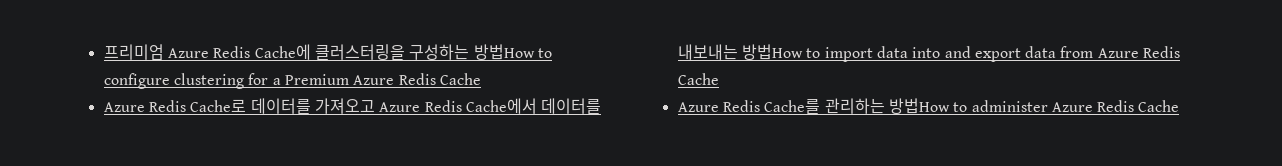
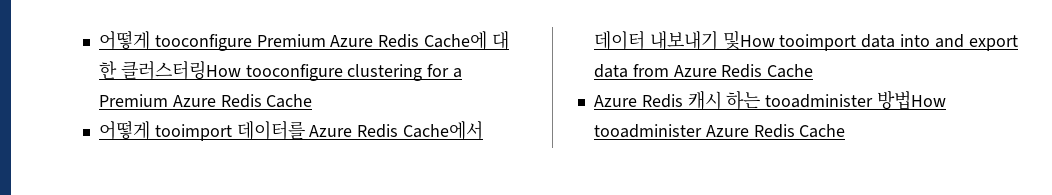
[103,44,552,60] [103,73,170,89] 프리미엄 Azure Redis Cache에 클러스터링을 구성하는 방법How to configure -> [98,31,509,51] [98,60,343,81] 어떻게 tooconfigure Premium Azure Redis Cache에 대 한 클러스터링How tooconfigure
[103,98,602,114] [677,44,873,62] Azure Redis Cache로 데이터를 가져오고 Azure Redis Cache에서 데이터를 내보내는 방법How to import -> [98,120,484,141] [593,30,857,51] 어떻게 tooimport 데이터를 Azure Redis Cache에서 데이터 내보내기 및How tooimport
[764,98,1048,114] Cache를 관리하는 방법How to administer -> [687,90,947,110] [593,124,702,138] 캐시 하는 tooadminister 방법How tooadminister

